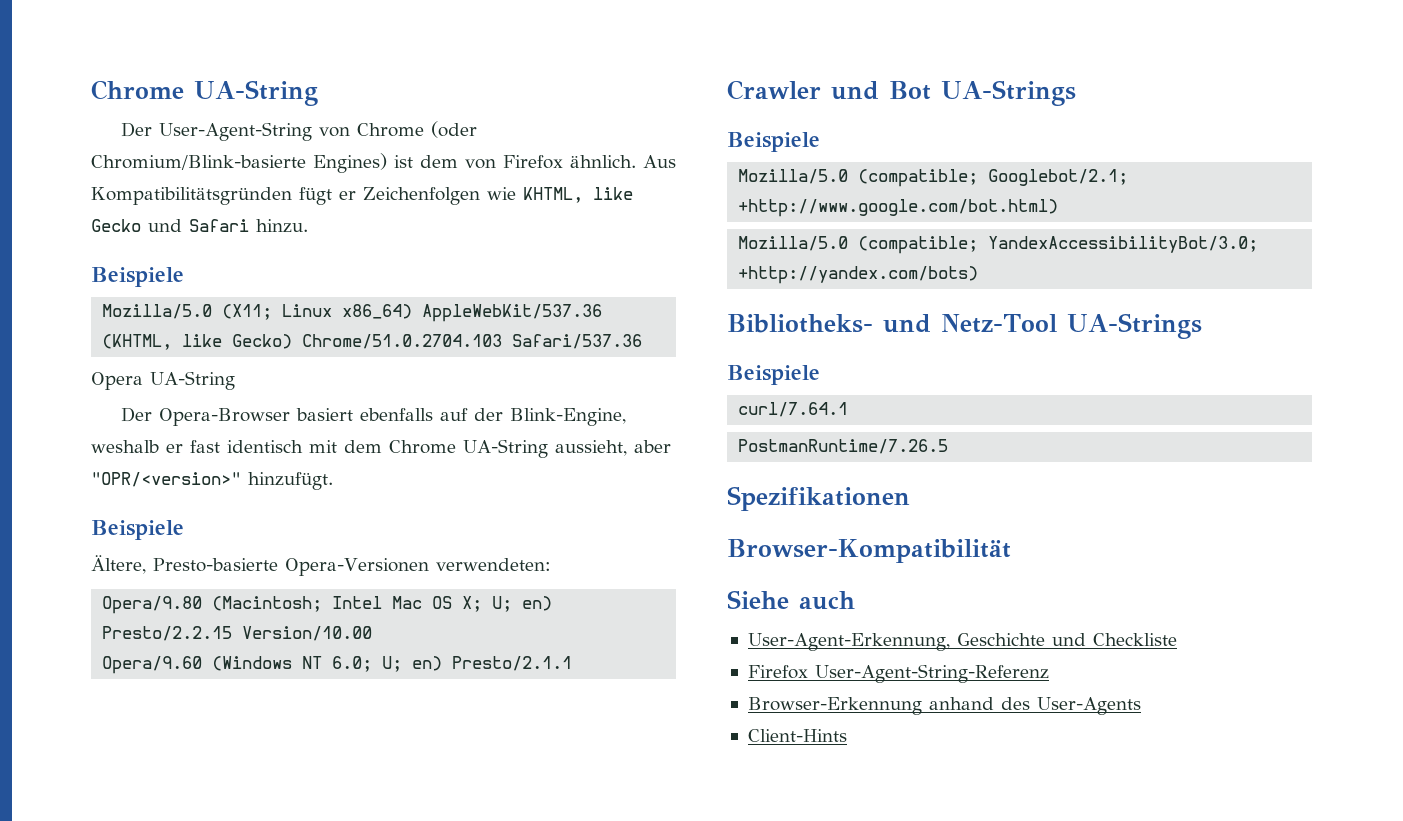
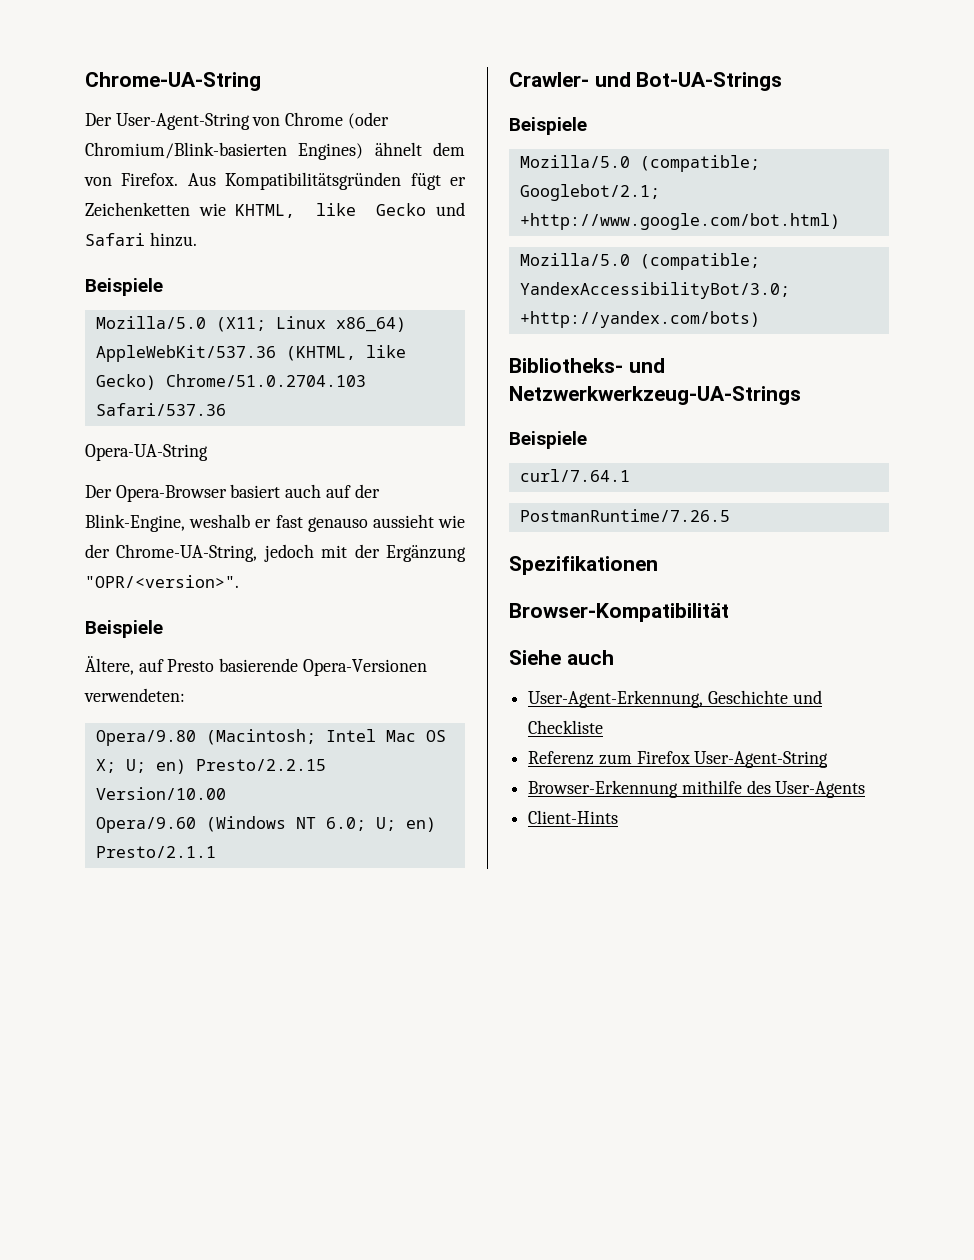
[91,80,318,106] Chrome UA-String -> [85,72,261,91] Chrome-UA-String
[91,153,636,173] Chromium/Blink-basierte Engines) ist dem von Firefox ähnlich. -> [85,142,465,160] [84,173,179,186] Chromium/Blink-basierten Engines) ähnelt dem von Firefox.
[363,187,480,205] Zeichenfolgen -> [85,202,190,216] Zeichenketten
[91,371,235,390] Opera UA-String -> [85,444,208,461] Opera-UA-String
[360,408,434,421] ebenfalls -> [285,484,322,498] auch
[227,439,671,458] [91,472,333,490] identisch mit dem Chrome UA-String aussieht, aber "OPR/<version>" hinzufügt. -> [307,514,466,532] [85,544,466,562] [85,575,239,588] genauso aussieht wie der Chrome-UA-String, jedoch mit der Ergänzung "OPR/<version>".
[153,558,278,572] Presto-basierte -> [138,658,299,672] auf Presto basierende
[727,80,1076,106] Crawler und Bot UA-Strings -> [509,72,783,91] Crawler- und Bot-UA-Strings
[941,313,1202,339] Netz-Tool UA-Strings -> [509,386,801,405] Netzwerkwerkzeug-UA-Strings
[747,664,1049,683] Firefox User-Agent-String-Referenz -> [528,751,829,768] Referenz zum Firefox User-Agent-String
[928,697,994,710] anhand -> [681,780,742,794] mithilfe

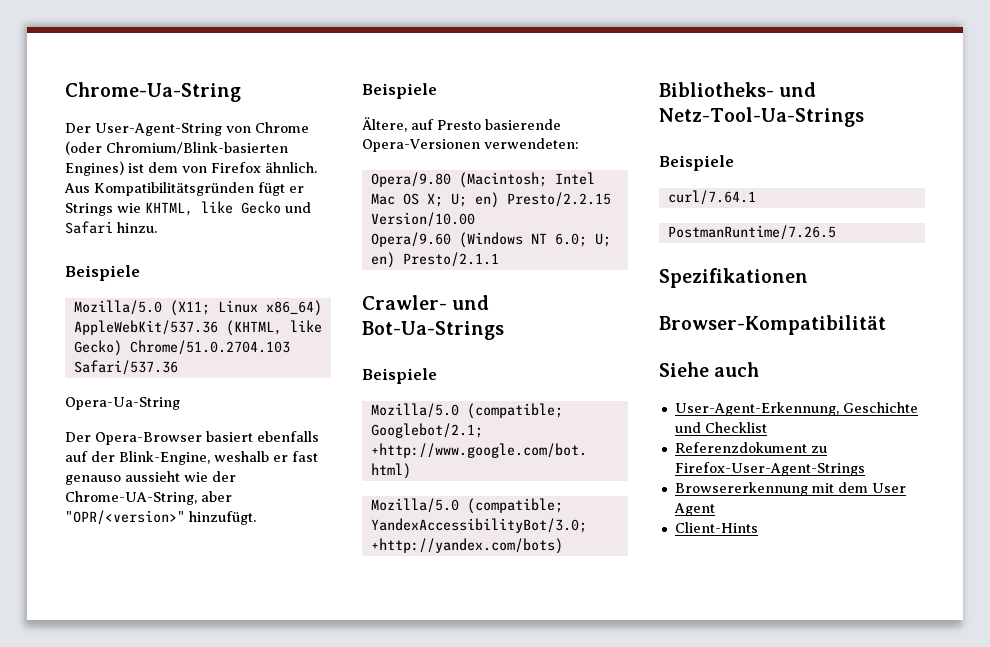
[85,72,261,91] Chrome-UA-String -> [65,82,241,102] Chrome-Ua-String
[374,142,422,156] ähnelt -> [128,163,144,173] ist
[121,173,179,186] Firefox. -> [211,162,317,173] Firefox ähnlich.
[85,202,190,216] Zeichenketten -> [65,203,113,216] Strings
[85,444,208,461] Opera-UA-String -> [65,397,180,410] Opera-Ua-String
[285,484,322,498] auch -> [257,431,319,442] ebenfalls
[263,544,466,562] [85,575,239,588] jedoch mit der Ergänzung "OPR/<version>". -> [201,491,232,502] [65,510,256,525] aber "OPR/<version>" hinzufügt.
[636,72,783,91] Bot-UA-Strings -> [362,321,504,340] Bot-Ua-Strings
[509,386,801,405] Netzwerkwerkzeug-UA-Strings -> [659,107,864,127] Netz-Tool-Ua-Strings
[528,720,604,734] [528,751,829,768] [528,780,866,798] Checkliste // Referenz zum Firefox User-Agent-String // Browser-Erkennung mithilfe des User-Agents -> [704,422,767,433] [674,442,827,453] [674,462,865,476] [674,482,906,496] [673,503,715,516] Checklist // Referenzdokument zu Firefox-User-Agent-Strings // Browsererkennung mit dem User Agent

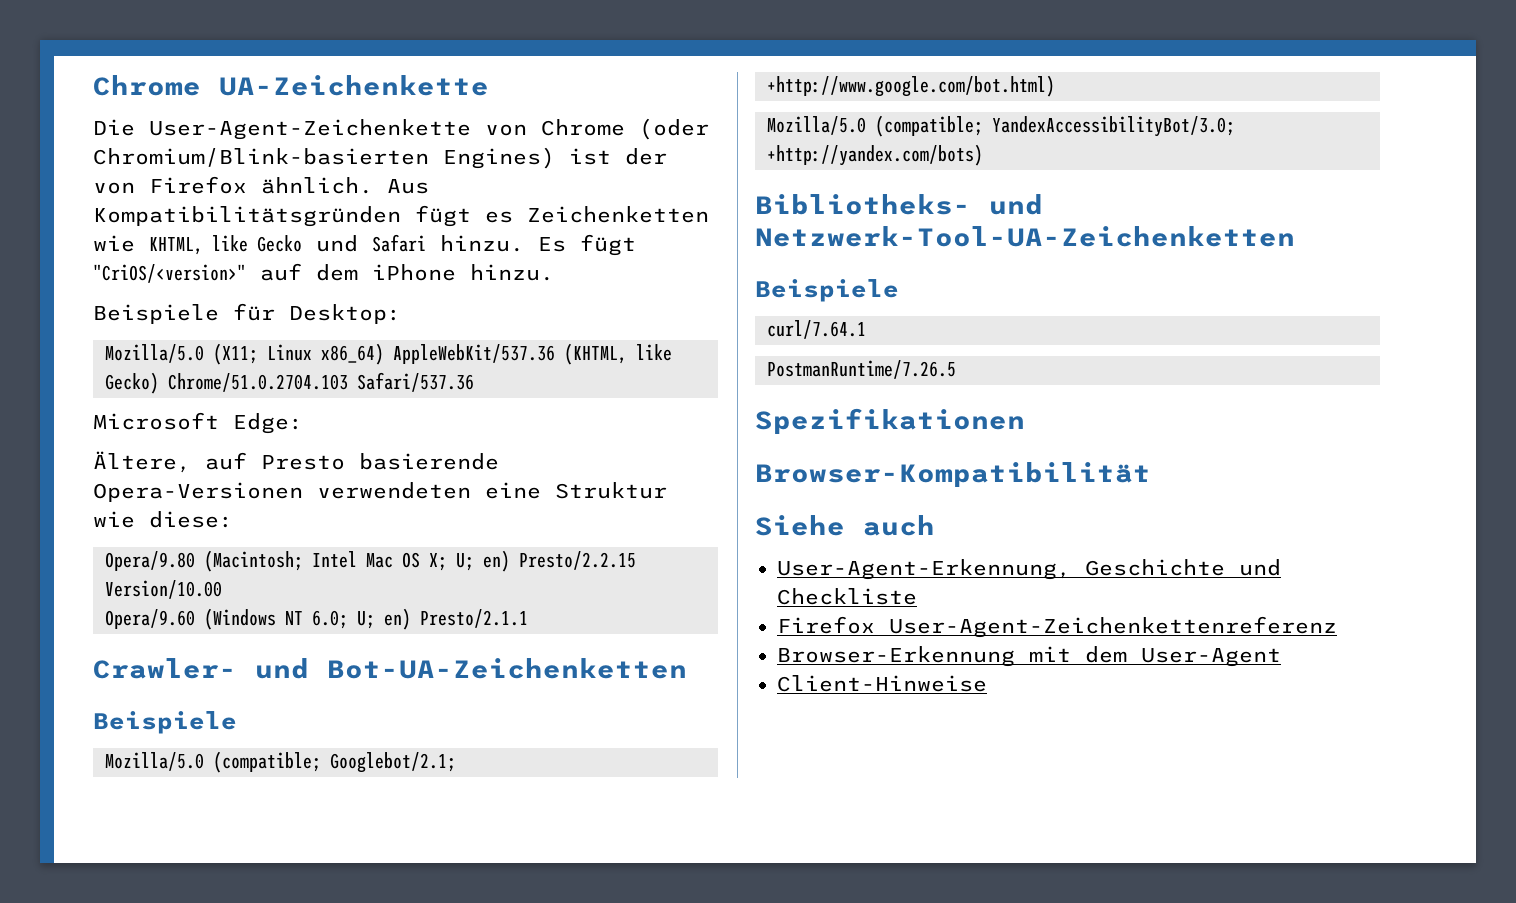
[65,82,241,102] [65,123,222,136] Chrome-Ua-String // Der User-Agent-String -> [93,75,489,96] [93,119,471,140] Chrome UA-Zeichenkette // Die User-Agent-Zeichenkette
[148,162,178,173] dem -> [625,148,667,165] der
[289,186,304,193] [65,203,113,216] er Strings -> [485,206,709,223] es Zeichenketten
[65,265,140,281] // Beispiele -> [538,234,636,256] [93,263,554,283] [93,303,401,324] Es fügt "CriOS/<version>" auf dem iPhone hinzu. // Beispiele für Desktop:
[65,397,180,410] [65,431,319,445] [65,451,318,465] [65,471,236,485] [65,491,232,505] [65,510,256,525] [362,83,437,99] Opera-Ua-String // Der Opera-Browser basiert ebenfalls auf der Blink-Engine, weshalb er fast genauso aussieht wie der Chrome-UA-String, aber "OPR/<version>" hinzufügt. // Beispiele -> [93,412,303,434] Microsoft Edge:
[484,138,579,149] verwendeten: -> [317,482,667,499] [93,511,233,528] verwendeten eine Struktur wie diese:
[362,321,504,340] Bot-Ua-Strings -> [327,658,687,679] Bot-UA-Zeichenketten
[659,107,864,127] Netz-Tool-Ua-Strings -> [755,226,1295,247] Netzwerk-Tool-UA-Zeichenketten
[704,422,767,433] [674,442,827,453] [674,462,865,476] [674,482,906,496] [673,503,715,516] [674,522,758,533] Checklist // Referenzdokument zu Firefox-User-Agent-Strings // Browsererkennung mit dem User Agent // Client-Hints -> [777,588,917,605] [777,616,1337,638] [777,646,1281,667] [777,675,987,692] Checkliste // Firefox User-Agent-Zeichenkettenreferenz // Browser-Erkennung mit dem User-Agent // Client-Hinweise

